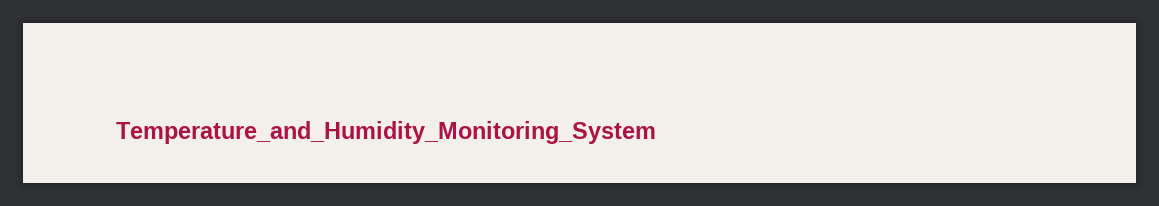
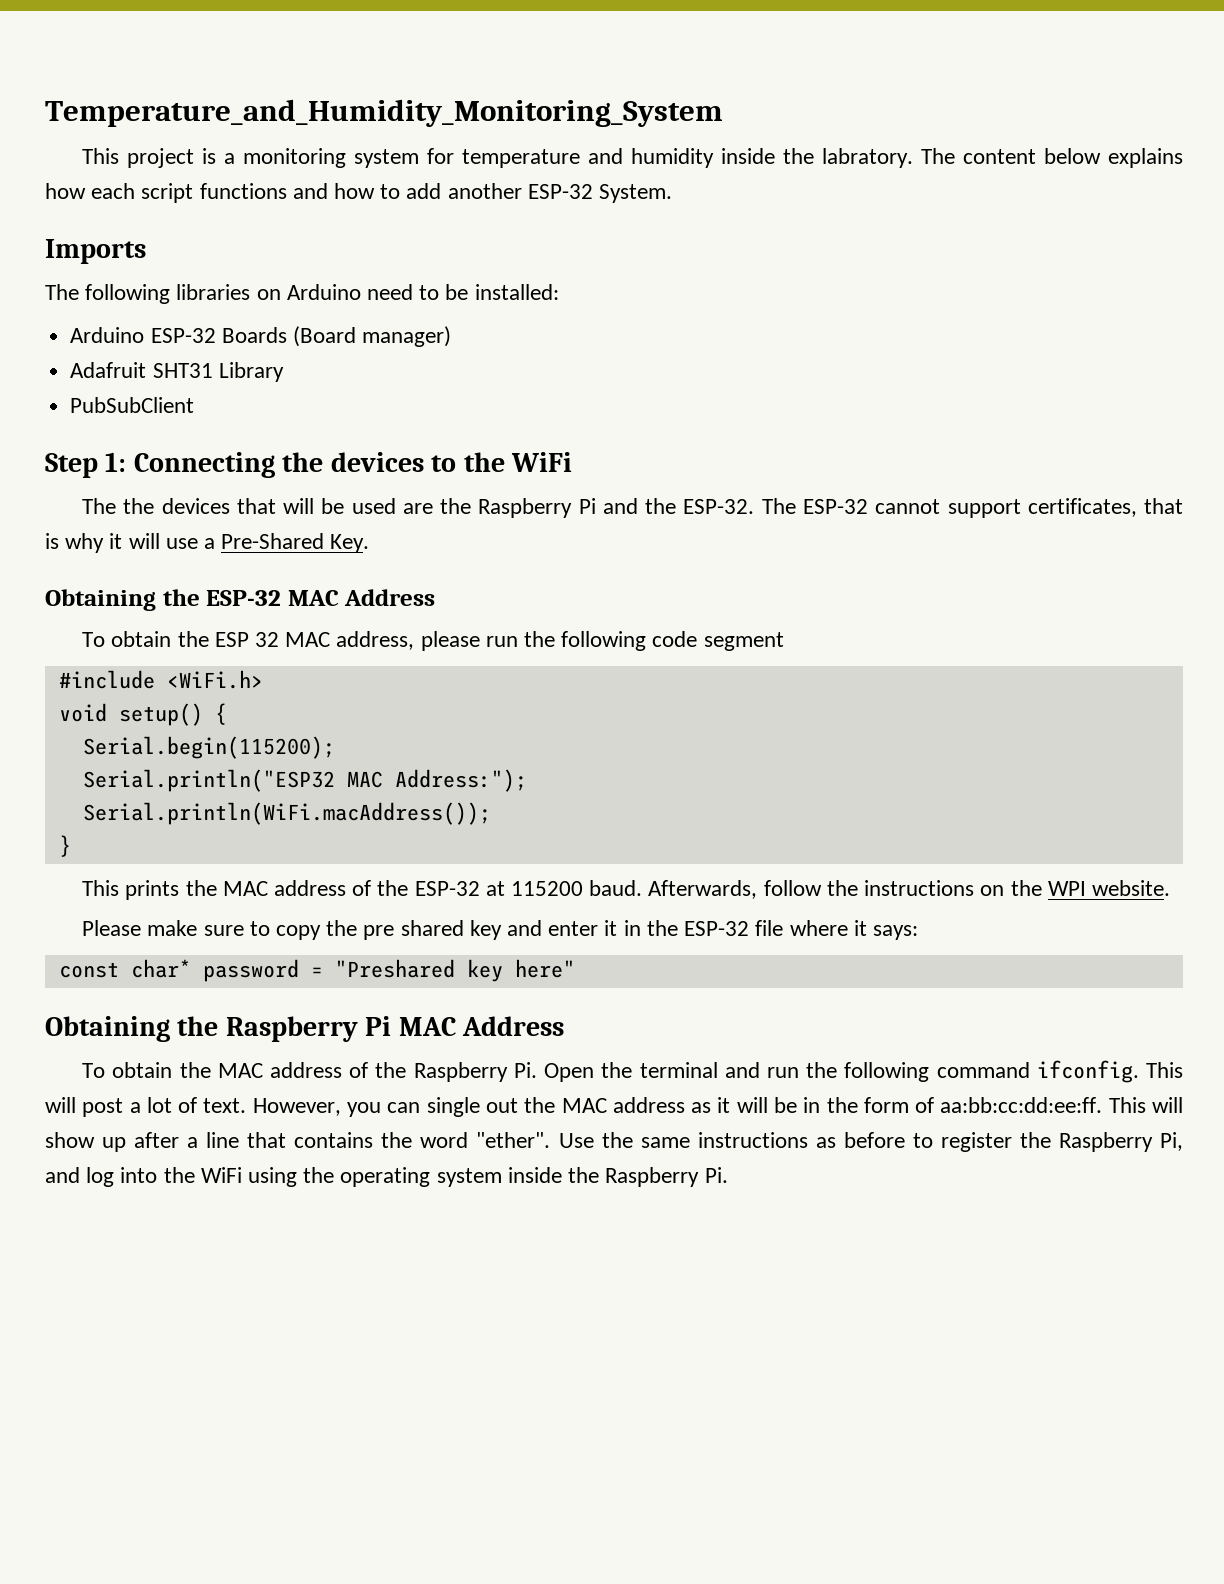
(656, 132) none -> [82,148,1184,168] [45,183,673,203] [45,239,146,264] [45,284,559,304] [70,326,452,347] [70,362,284,382] [70,397,195,413] [45,452,572,478] [82,498,1184,518] [45,533,370,553] [45,589,436,611] [82,631,784,651] [58,670,263,689] [58,703,227,726] [82,736,335,759] [82,769,527,792] [82,802,491,825] [58,835,71,857] [82,880,1170,900] [82,920,918,940] [58,959,575,982] [45,1016,565,1042] [82,1060,1184,1083] [45,1097,1183,1117] [45,1132,1183,1152] [45,1167,728,1187] // This project is a monitoring system for temperature and humidity inside the labratory. The content below explains how each script functions and how to add another ESP-32 System. // Imports // The following libraries on Arduino need to be installed: // Arduino ESP-32 Boards (Board manager) // Adafruit SHT31 Library // PubSubClient // Step 1: Connecting the devices to the WiFi // The the devices that will be used are the Raspberry Pi and the ESP-32. The ESP-32 cannot support certificates, that is why it will use a Pre-Shared Key. // Obtaining the ESP-32 MAC Address // To obtain the ESP 32 MAC address, please run the following code segment // #include <WiFi.h> // void setup() { // Serial.begin(115200); // Serial.println("ESP32 MAC Address:"); // Serial.println(WiFi.macAddress()); // } // This prints the MAC address of the ESP-32 at 115200 baud. Afterwards, follow the instructions on the WPI website. // Please make sure to copy the pre shared key and enter it in the ESP-32 file where it says: // const char* password = "Preshared key here" // Obtaining the Raspberry Pi MAC Address // To obtain the MAC address of the Raspberry Pi. Open the terminal and run the following command ifconfig. This will post a lot of text. However, you can single out the MAC address as it will be in the form of aa:bb:cc:dd:ee:ff. This will show up after a line that contains the word "ether". Use the same instructions as before to register the Raspberry Pi, and log into the WiFi using the operating system inside the Raspberry Pi.

